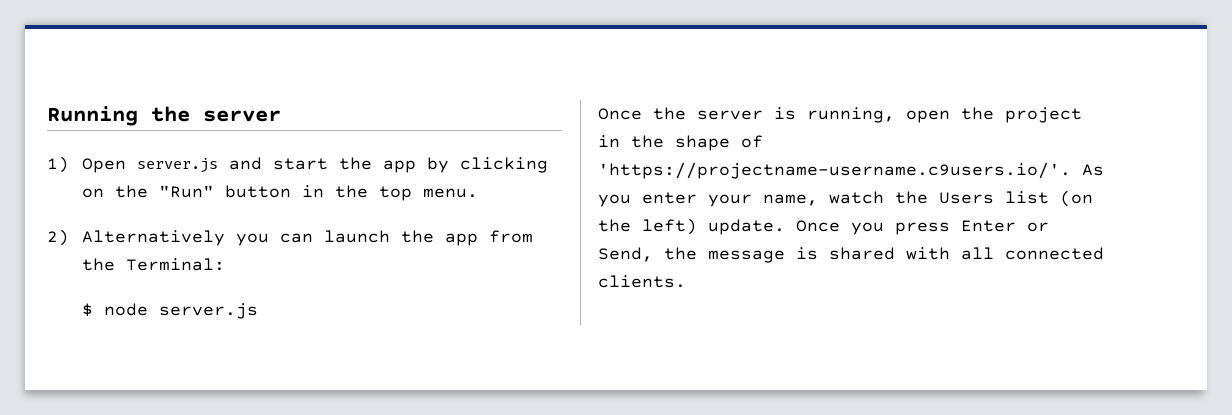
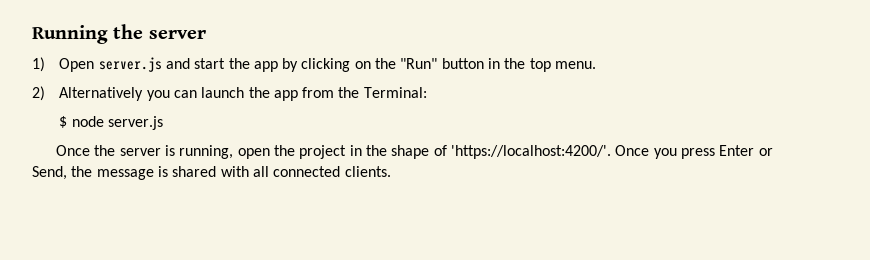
[598,162,1104,179] [598,190,1093,207] [598,218,785,235] 'https://projectname-username.c9users.io/'. As you enter your name, watch the Users list (on the left) update. -> [451,145,612,159] 'https://localhost:4200/'.

